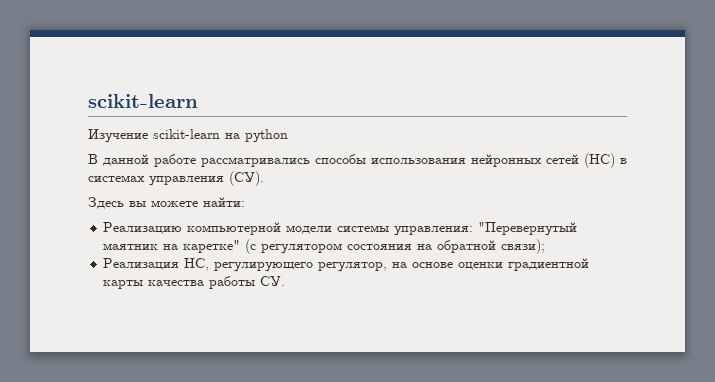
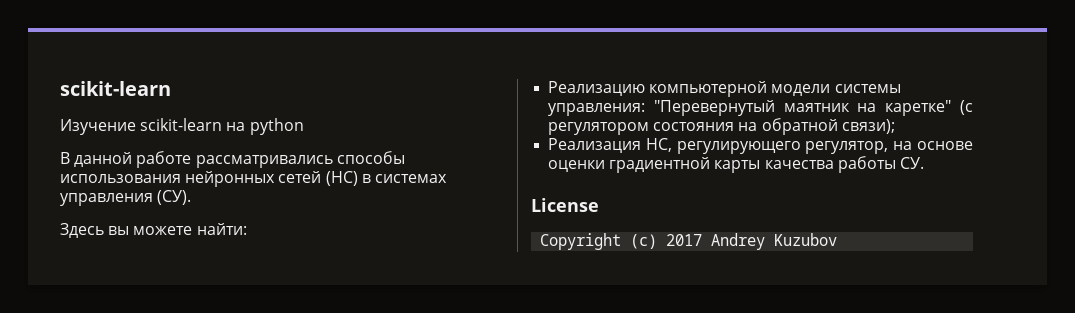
(286, 281) none -> [531,198,599,212] [540,233,838,250] // License // Copyright (c) 2017 Andrey Kuzubov

